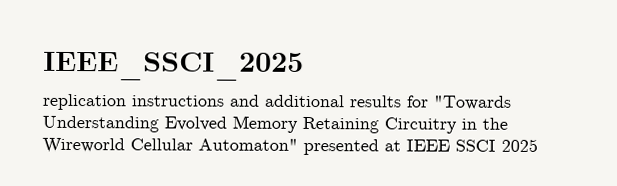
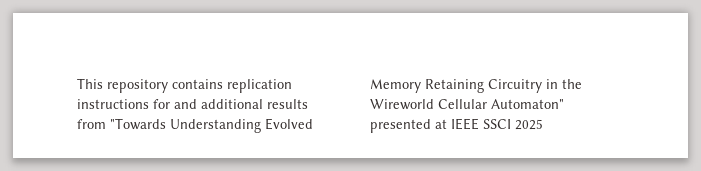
[43,51,304,81] IEEE_SSCI_2025 // -> [77,78,223,93] This repository contains
(224, 101) none -> [153,99,170,109] for
[406,95,428,108] for -> [77,119,106,129] from

